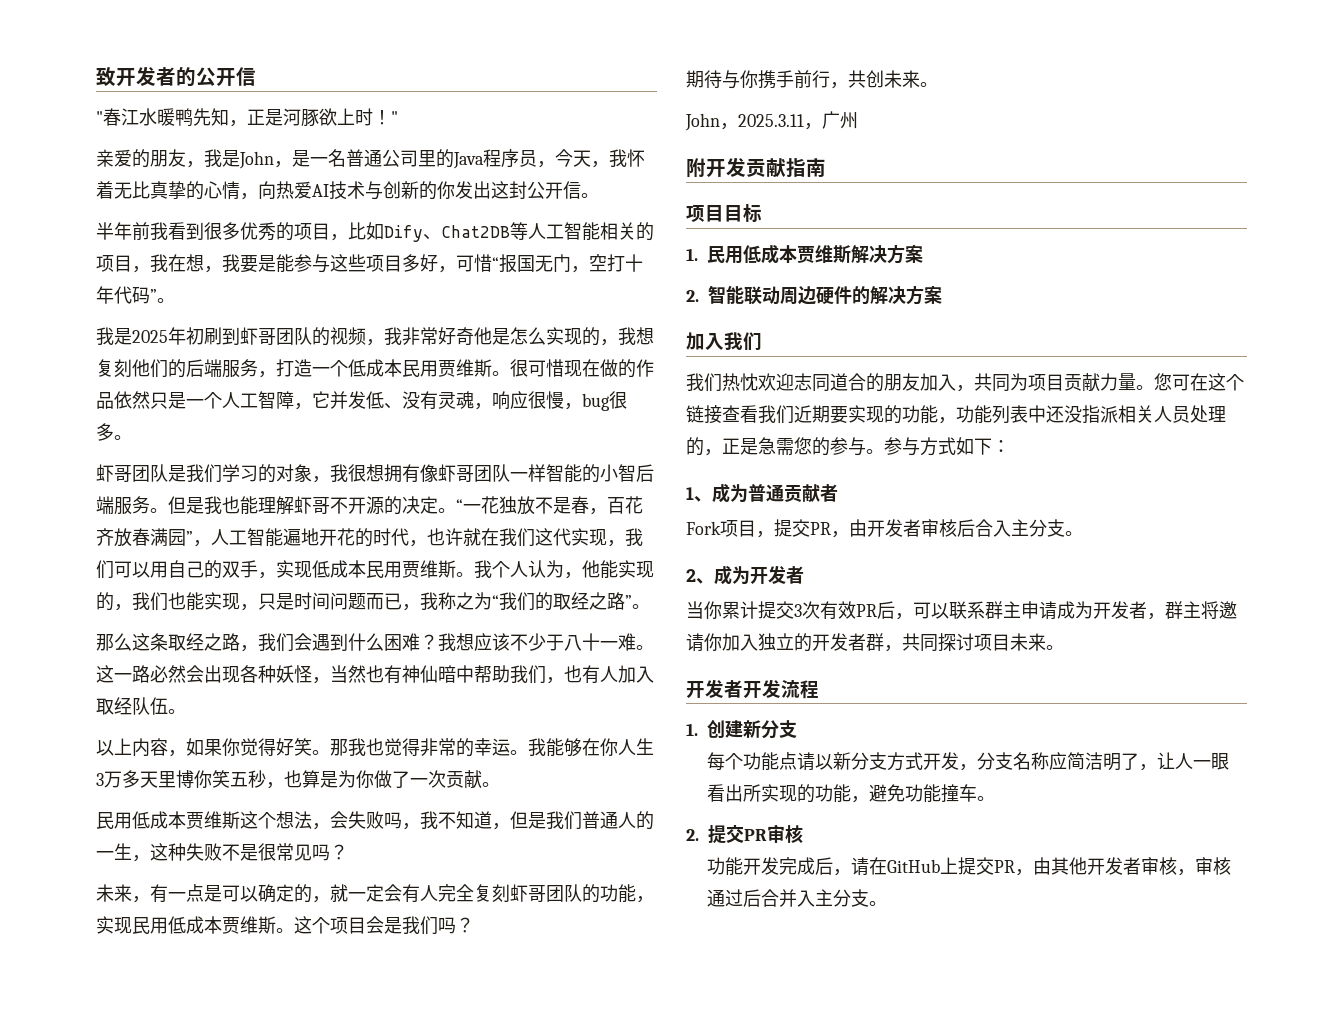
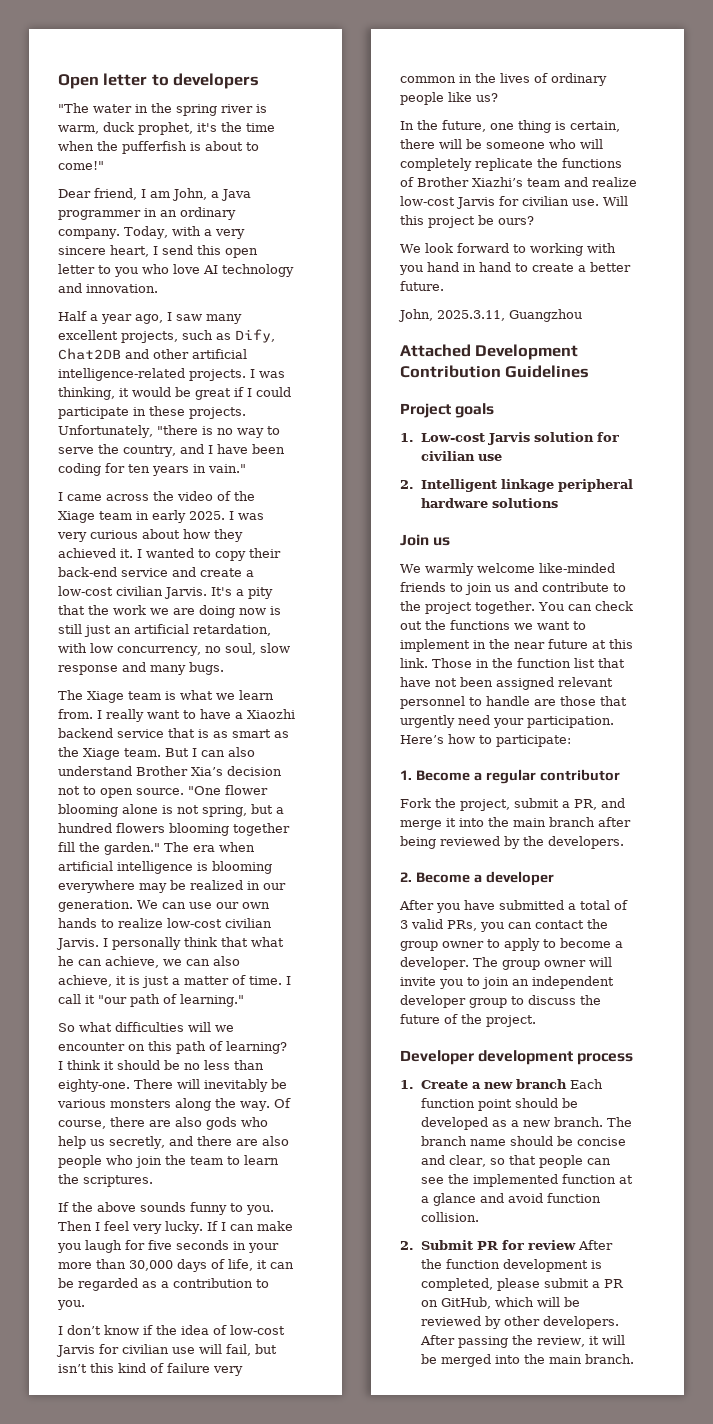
[96,66,256,87] [96,108,398,127] [96,149,645,169] [96,181,599,200] [96,222,654,242] [96,254,643,273] [96,286,175,304] [96,327,654,346] [96,359,654,378] [96,391,627,411] [96,423,132,441] [96,464,654,483] [96,496,643,515] [96,528,643,547] [96,560,654,579] [96,592,650,611] [96,633,654,652] [96,665,654,684] [96,697,186,715] [96,738,654,757] [96,770,500,789] [96,811,654,830] [96,843,348,862] [96,884,654,903] [96,916,474,935] [686,70,938,89] [685,111,858,131] [686,157,826,178] [686,204,762,222] [686,244,924,264] [686,285,942,305] [686,332,762,351] [686,373,1244,392] [686,405,1226,424] [686,437,1010,456] [686,483,838,503] [686,519,1083,538] [686,565,804,585] [686,601,1237,620] [686,633,1064,652] [686,679,819,699] [686,720,798,739] [707,752,1230,771] [707,784,996,803] [686,824,803,844] [707,857,1232,876] [707,889,888,907] 致开发者的公开信 // "春江水暖鸭先知，正是河豚欲上时！" // 亲爱的朋友，我是John，是一名普通公司里的Java程序员，今天，我怀着无比真挚的心情，向热爱AI技术与创新的你发出这封公开信。 // 半年前我看到很多优秀的项目，比如Dify、Chat2DB等人工智能相关的项目，我在想，我要是能参与这些项目多好，可惜“报国无门，空打十年代码”。 // 我是2025年初刷到虾哥团队的视频，我非常好奇他是怎么实现的，我想复刻他们的后端服务，打造一个低成本民用贾维斯。很可惜现在做的作品依然只是一个人工智障，它并发低、没有灵魂，响应很慢，bug很多。 // 虾哥团队是我们学习的对象，我很想拥有像虾哥团队一样智能的小智后端服务。但是我也能理解虾哥不开源的决定。“一花独放不是春，百花齐放春满园”，人工智能遍地开花的时代，也许就在我们这代实现，我们可以用自己的双手，实现低成本民用贾维斯。我个人认为，他能实现的，我们也能实现，只是时间问题而已，我称之为“我们的取经之路”。 // 那么这条取经之路，我们会遇到什么困难？我想应该不少于八十一难。这一路必然会出现各种妖怪，当然也有神仙暗中帮助我们，也有人加入取经队伍。 // 以上内容，如果你觉得好笑。那我也觉得非常的幸运。我能够在你人生3万多天里博你笑五秒，也算是为你做了一次贡献。 // 民用低成本贾维斯这个想法，会失败吗，我不知道，但是我们普通人的一生，这种失败不是很常见吗？ // 未来，有一点是可以确定的，就一定会有人完全复刻虾哥团队的功能，实现民用低成本贾维斯。这个项目会是我们吗？ // 期待与你携手前行，共创未来。 // John，2025.3.11，广州 // 附开发贡献指南 // 项目目标 // 1.民用低成本贾维斯解决方案 // 2.智能联动周边硬件的解决方案 // 加入我们 // 我们热忱欢迎志同道合的朋友加入，共同为项目贡献力量。您可在这个链接查看我们近期要实现的功能，功能列表中还没指派相关人员处理的，正是急需您的参与。参与方式如下： // 1、成为普通贡献者 // Fork项目，提交PR，由开发者审核后合入主分支。 // 2、成为开发者 // 当你累计提交3次有效PR后，可以联系群主申请成为开发者，群主将邀请你加入独立的开发者群，共同探讨项目未来。 // 开发者开发流程 // 1.创建新分支 // 每个功能点请以新分支方式开发，分支名称应简洁明了，让人一眼看出所实现的功能，避免功能撞车。 // 2.提交PR审核 // 功能开发完成后，请在GitHub上提交PR，由其他开发者审核，审核通过后合并入主分支。 -> [58,73,260,89] [58,103,267,116] [58,122,275,135] [58,141,259,154] [58,161,104,170] [58,188,251,201] [58,207,236,220] [58,226,245,239] [58,245,258,258] [58,264,294,277] [58,283,158,293] [58,311,242,324] [58,329,275,343] [58,348,247,360] [58,368,285,381] [58,387,291,400] [58,406,246,419] [58,425,280,438] [58,444,285,457] [58,463,246,476] [58,491,255,501] [58,510,264,523] [57,529,243,542] [58,548,281,561] [58,567,254,577] [58,586,273,599] [58,605,281,618] [58,624,271,637] [58,643,290,656] [58,662,224,675] [58,690,274,703] [58,709,295,722] [58,728,289,738] [58,747,255,760] [58,766,282,776] [58,785,268,798] [58,804,284,817] [58,823,290,836] [58,842,255,855] [58,861,272,874] [58,880,286,893] [58,900,270,912] [58,918,272,928] [56,937,284,950] [58,956,240,968] [58,975,291,988] [58,994,244,1007] [58,1022,234,1032] [58,1041,287,1054] [58,1060,264,1070] [58,1079,287,1092] [57,1098,291,1111] [58,1117,268,1130] [58,1136,289,1149] [58,1155,279,1168] [58,1174,153,1187] [58,1202,274,1215] [58,1221,293,1234] [57,1240,279,1253] [58,1259,294,1272] [58,1278,269,1291] [57,1300,85,1310] [58,1325,285,1335] [56,1344,277,1357] [58,1363,243,1376] [400,73,607,86] [400,92,498,105] [400,120,620,133] [400,139,603,149] [400,158,622,171] [400,177,637,187] [400,196,628,209] [400,215,534,228] [400,243,616,256] [399,262,631,275] [400,281,444,291] [398,309,582,322] [400,344,579,360] [400,365,590,378] [400,403,495,418] [400,432,620,445] [421,451,503,461] [400,479,634,492] [421,498,559,508] [400,534,451,546] [400,563,615,576] [400,582,626,595] [400,601,633,614] [400,620,586,630] [400,639,633,652] [400,658,625,668] [400,677,613,690] [400,696,627,709] [400,715,614,728] [400,734,571,747] [400,769,620,784] [400,798,625,811] [400,817,631,830] [400,836,624,849] [400,871,554,886] [399,900,628,913] [400,919,608,932] [400,938,623,951] [400,957,612,970] [400,976,614,989] [400,995,601,1008] [400,1014,536,1027] [400,1050,634,1065] [400,1079,604,1089] [421,1098,579,1111] [421,1117,633,1130] [421,1136,627,1146] [421,1155,612,1168] [421,1174,634,1187] [421,1193,602,1206] [421,1212,480,1222] [400,1240,614,1250] [421,1259,603,1272] [421,1278,625,1291] [421,1297,581,1309] [421,1316,620,1329] [420,1335,626,1348] [421,1354,635,1367] Open letter to developers // "The water in the spring river is warm, duck prophet, it's the time when the pufferfish is about to come!" // Dear friend, I am John, a Java programmer in an ordinary company. Today, with a very sincere heart, I send this open letter to you who love AI technology and innovation. // Half a year ago, I saw many excellent projects, such as Dify, Chat2DB and other artificial intelligence-related projects. I was thinking, it would be great if I could participate in these projects. Unfortunately, "there is no way to serve the country, and I have been coding for ten years in vain." // I came across the video of the Xiage team in early 2025. I was very curious about how they achieved it. I wanted to copy their back-end service and create a low-cost civilian Jarvis. It's a pity that the work we are doing now is still just an artificial retardation, with low concurrency, no soul, slow response and many bugs. // The Xiage team is what we learn from. I really want to have a Xiaozhi backend service that is as smart as the Xiage team. But I can also understand Brother Xia’s decision not to open source. "One flower blooming alone is not spring, but a hundred flowers blooming together fill the garden." The era when artificial intelligence is blooming everywhere may be realized in our generation. We can use our own hands to realize low-cost civilian Jarvis. I personally think that what he can achieve, we can also achieve, it is just a matter of time. I call it "our path of learning." // So what difficulties will we encounter on this path of learning? I think it should be no less than eighty-one. There will inevitably be various monsters along the way. Of course, there are also gods who help us secretly, and there are also people who join the team to learn the scriptures. // If the above sounds funny to you. Then I feel very lucky. If I can make you laugh for five seconds in your more than 30,000 days of life, it can be regarded as a contribution to you. // I don’t know if the idea of low-cost Jarvis for civilian use will fail, but isn’t this kind of failure very common in the lives of ordinary people like us? // In the future, one thing is certain, there will be someone who will completely replicate the functions of Brother Xiazhi’s team and realize low-cost Jarvis for civilian use. Will this project be ours? // We look forward to working with you hand in hand to create a better future. // John, 2025.3.11, Guangzhou // Attached Development Contribution Guidelines // Project goals // 1. Low-cost Jarvis solution for civilian use // 2. Intelligent linkage peripheral hardware solutions // Join us // We warmly welcome like-minded friends to join us and contribute to the project together. You can check out the functions we want to implement in the near future at this link. Those in the function list that have not been assigned relevant personnel to handle are those that urgently need your participation. Here’s how to participate: // 1. Become a regular contributor // Fork the project, submit a PR, and merge it into the main branch after being reviewed by the developers. // 2. Become a developer // After you have submitted a total of 3 valid PRs, you can contact the group owner to apply to become a developer. The group owner will invite you to join an independent developer group to discuss the future of the project. // Developer development process // 1. Create a new branch Each function point should be developed as a new branch. The branch name should be concise and clear, so that people can see the implemented function at a glance and avoid function collision. // 2. Submit PR for review After the function development is completed, please submit a PR on GitHub, which will be reviewed by other developers. After passing the review, it will be merged into the main branch.

